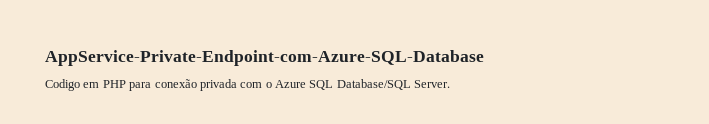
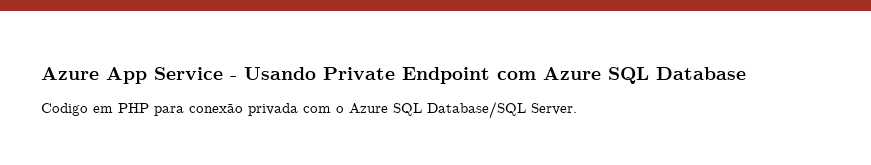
[45,50,484,66] AppService-Private-Endpoint-com-Azure-SQL-Database -> [41,67,746,84] Azure App Service - Usando Private Endpoint com Azure SQL Database

